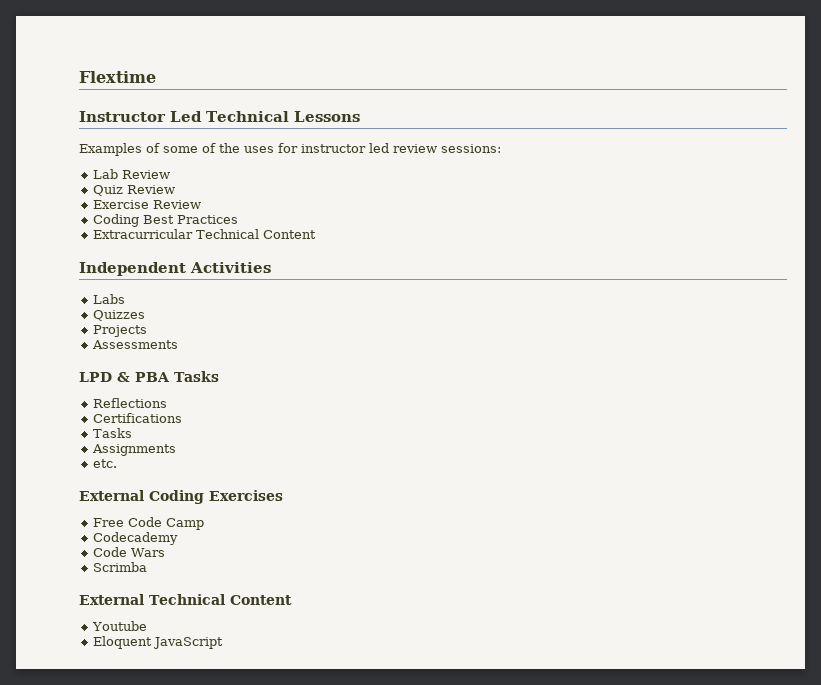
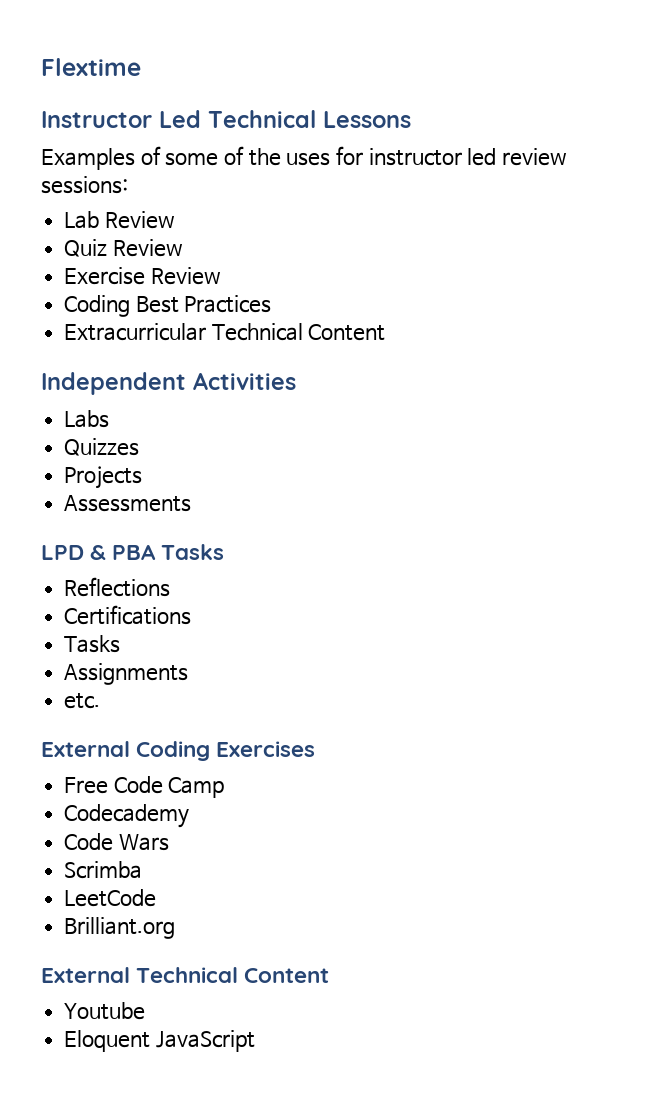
(147, 567) none -> [64,889,157,907] [64,917,176,939] // LeetCode // Brilliant.org

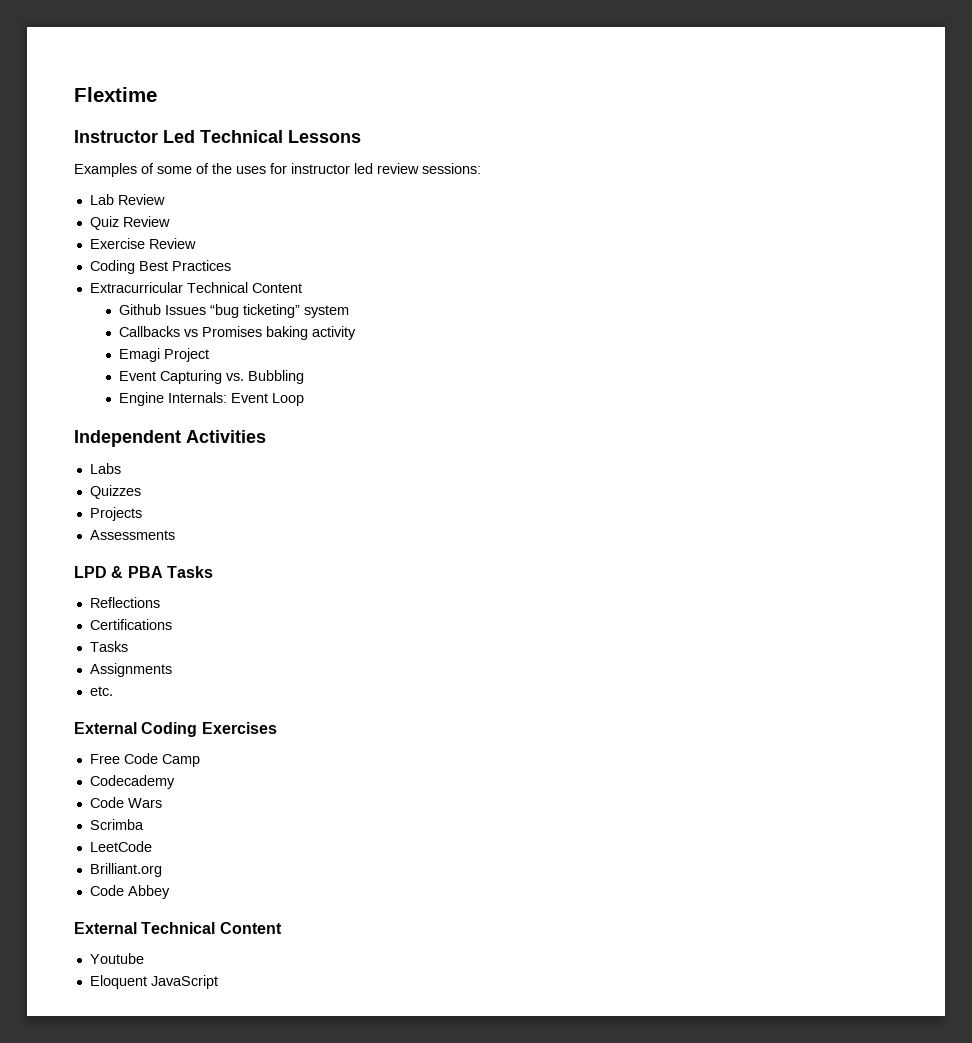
(386, 332) none -> [118,304,349,318] [118,326,356,340] [118,348,209,362] [118,370,304,384] [118,392,304,406] // Github Issues “bug ticketing” system // Callbacks vs Promises baking activity // Emagi Project // Event Capturing vs. Bubbling // Engine Internals: Event Loop
(176, 928) none -> [89,885,170,899] // Code Abbey

